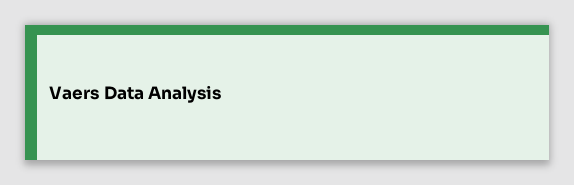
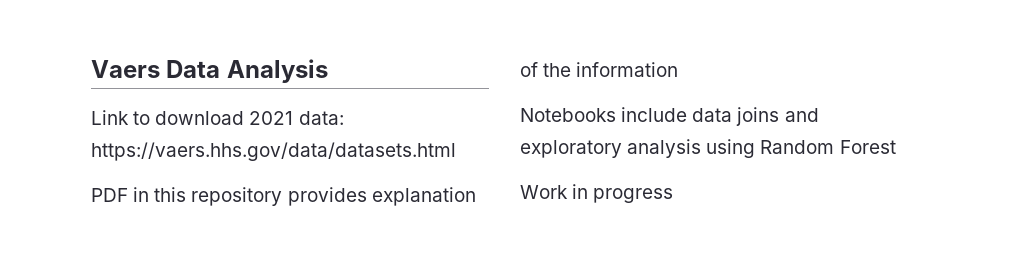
(222, 94) none -> [91,110,344,125] [91,142,456,161] [91,187,476,206] [520,62,679,77] [520,107,819,126] [520,139,896,158] [520,184,674,203] // Link to download 2021 data: https://vaers.hhs.gov/data/datasets.html // PDF in this repository provides explanation of the information // Notebooks include data joins and exploratory analysis using Random Forest // Work in progress

